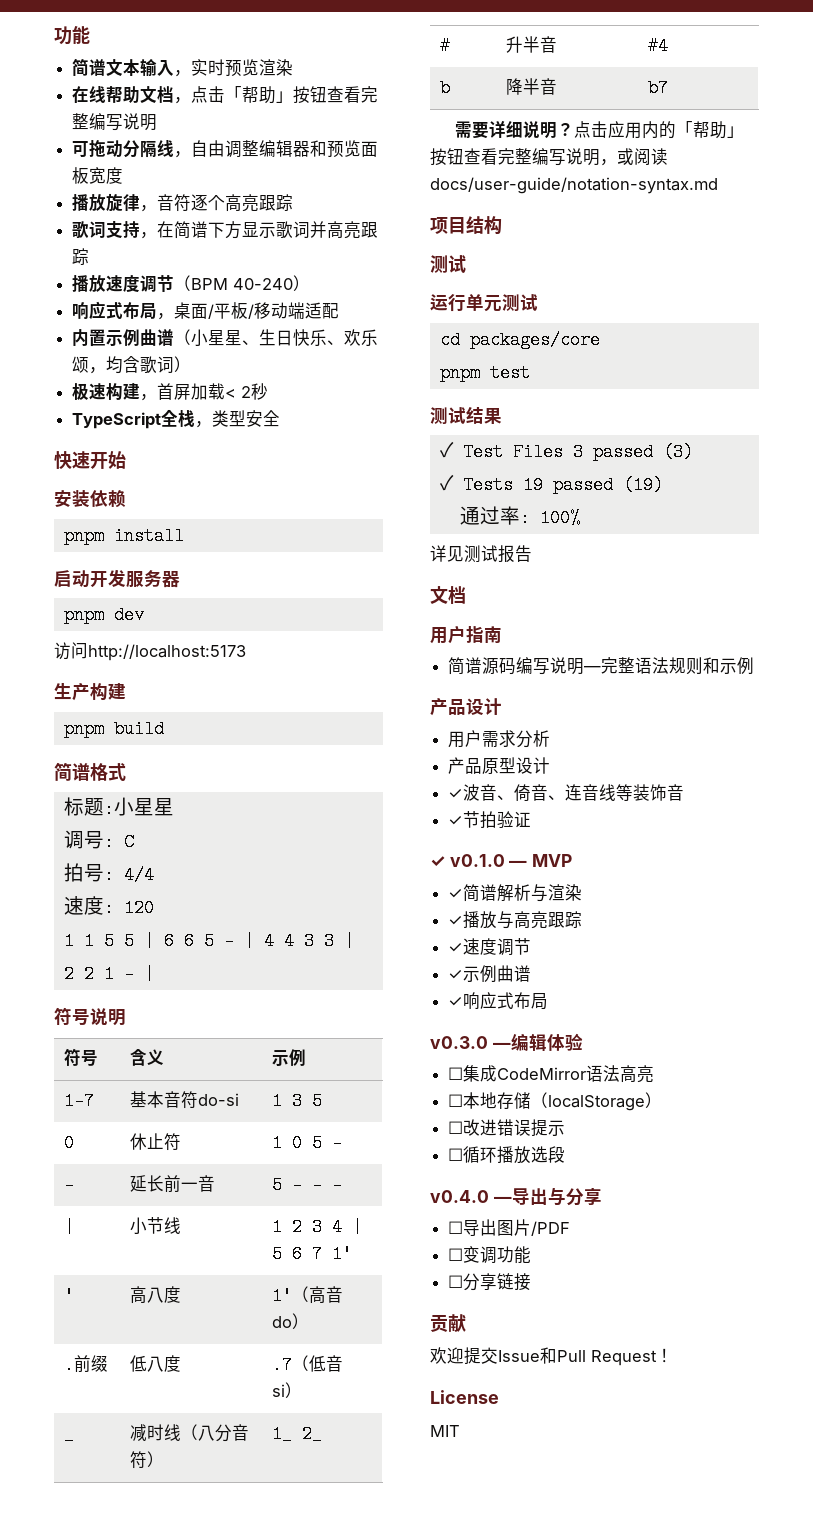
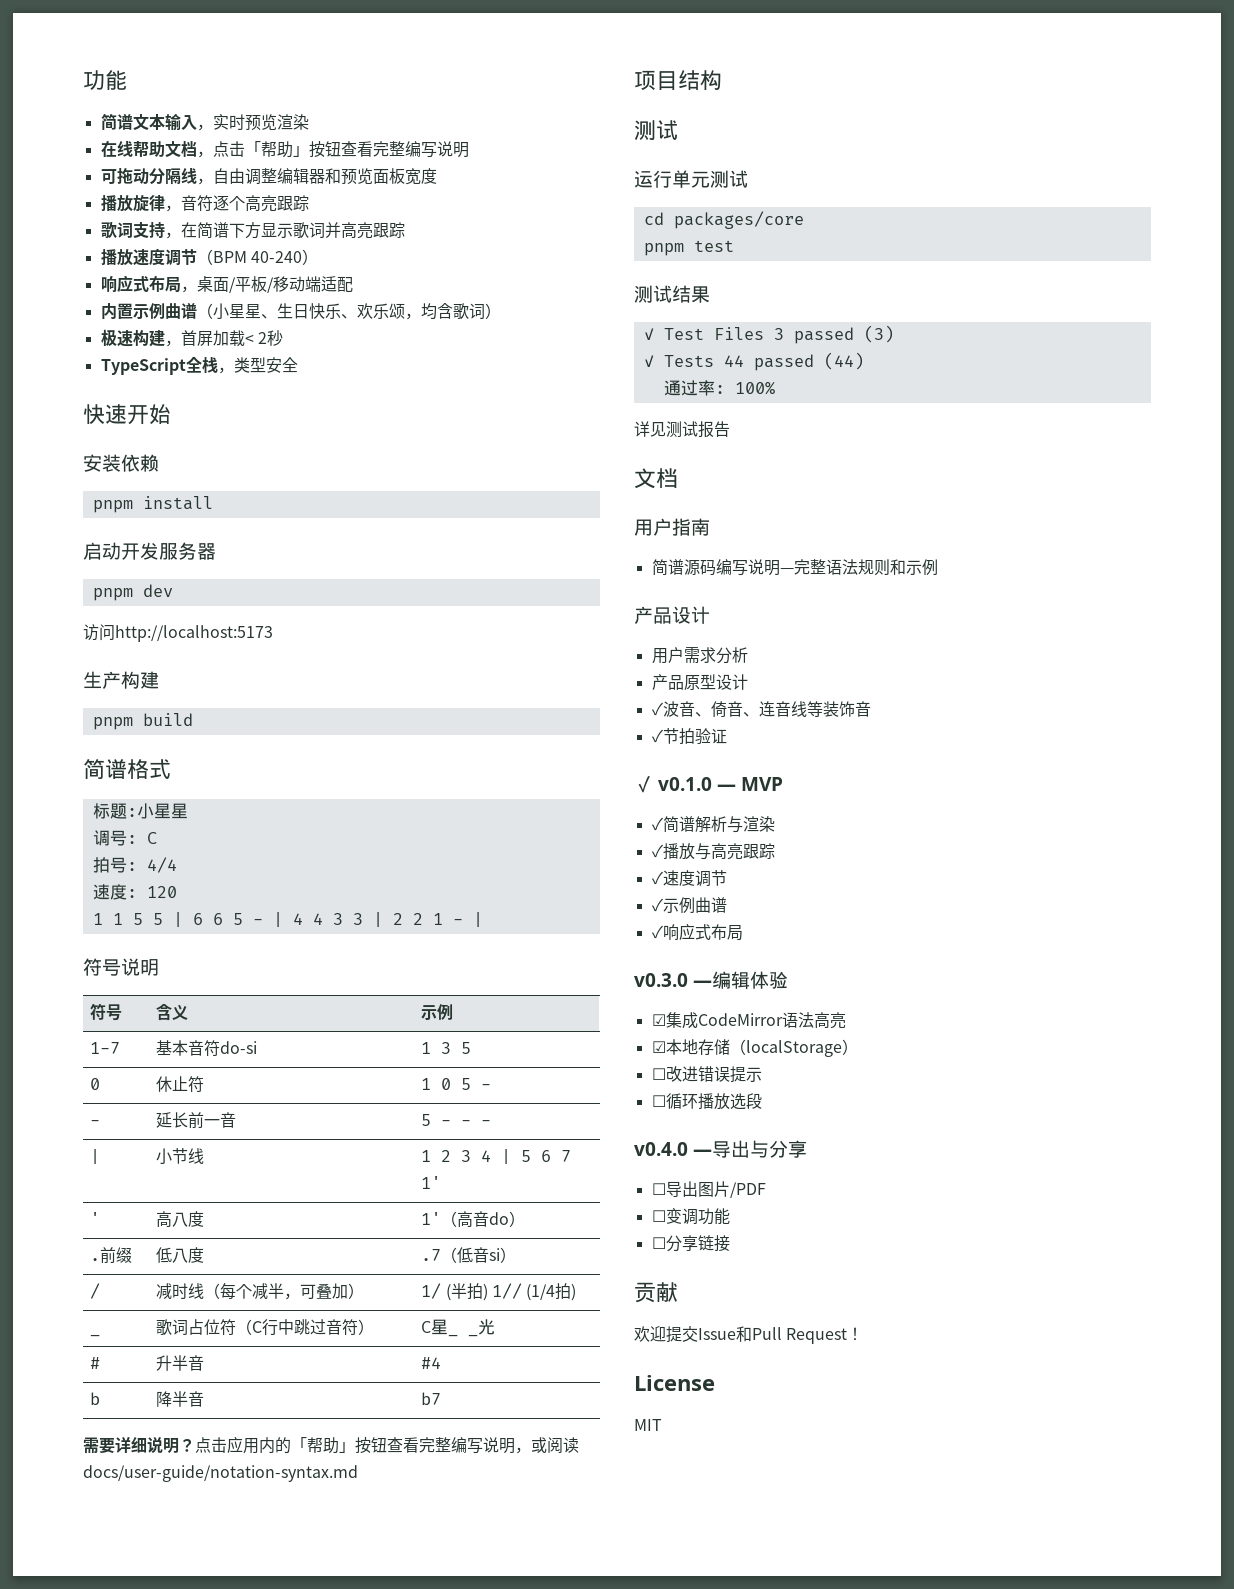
[64,1425,75,1443] _ -> [90,1283,101,1299] /
[198,1424,250,1442] [130,1451,165,1469] [272,1425,323,1443] 八分音符） | 1_ 2_ -> [220,1283,365,1300] [421,1283,577,1301] [90,1333,101,1337] [156,1319,375,1336] [421,1319,496,1337] 每个减半，可叠加） | 1/ (半拍) 1// (1/4拍) // _ | 歌词占位符（C行中跳过音符） | C星_ _光
[522,476,663,494] 19 passed (19) -> [723,352,864,371] 44 passed (44)
[448,1067,464,1080] ☐ -> [651,1014,666,1026] ☑
[448,1094,464,1107] ☐ -> [651,1041,666,1053] ☑

